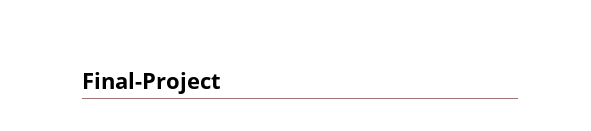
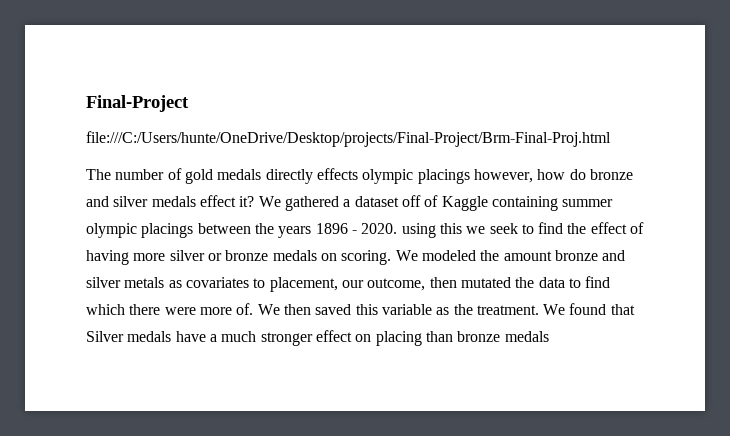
(221, 83) none -> [86,131,611,147] [86,168,633,184] [86,195,614,211] [86,222,645,238] [86,250,626,265] [86,276,611,292] [86,303,635,315] [86,330,549,346] // file:///C:/Users/hunte/OneDrive/Desktop/projects/Final-Project/Brm-Final-Proj.html // The number of gold medals directly effects olympic placings however, how do bronze and silver medals effect it? We gathered a dataset off of Kaggle containing summer olympic placings between the years 1896 - 2020. using this we seek to find the effect of having more silver or bronze medals on scoring. We modeled the amount bronze and silver metals as covariates to placement, our outcome, then mutated the data to find which there were more of. We then saved this variable as the treatment. We found that Silver medals have a much stronger effect on placing than bronze medals

